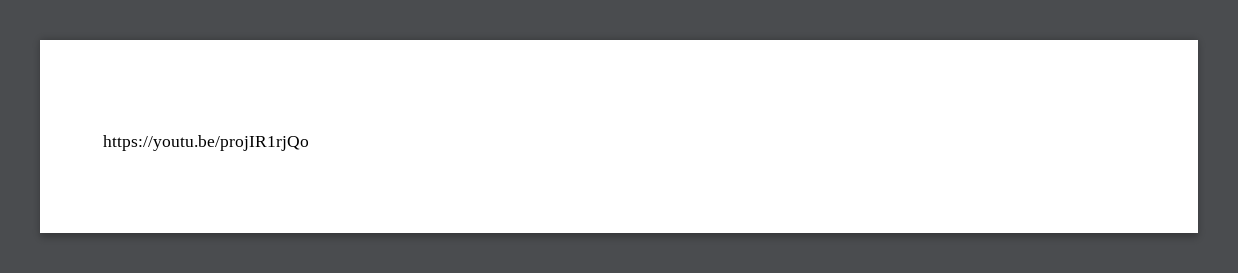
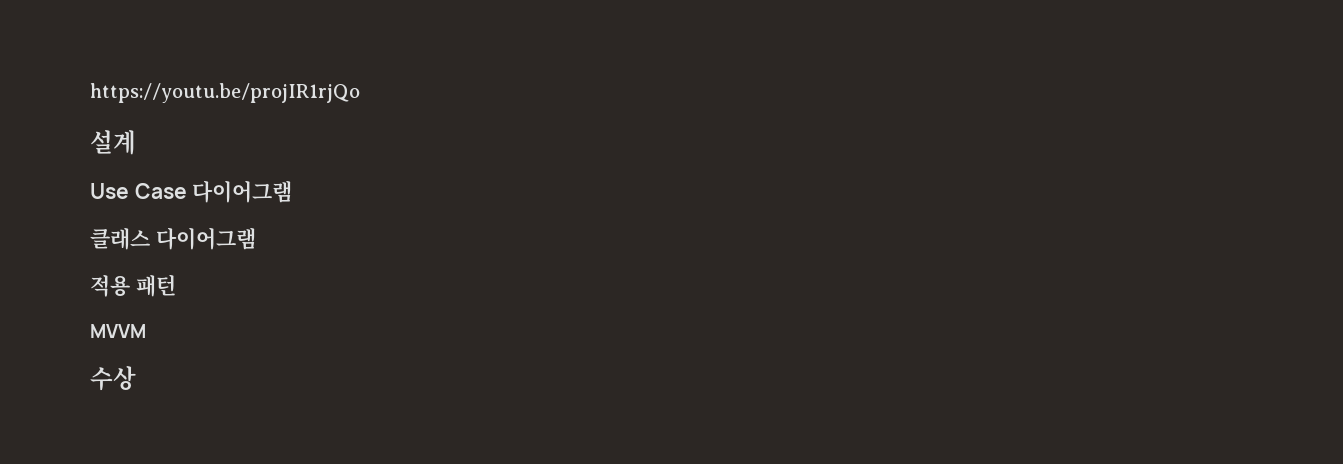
(309, 143) none -> [90,130,136,155] [90,180,293,203] [90,227,256,250] [90,274,176,297] [90,324,146,338] [90,366,136,391] // 설계 // Use Case 다이어그램 // 클래스 다이어그램 // 적용 패턴 // MVVM // 수상

